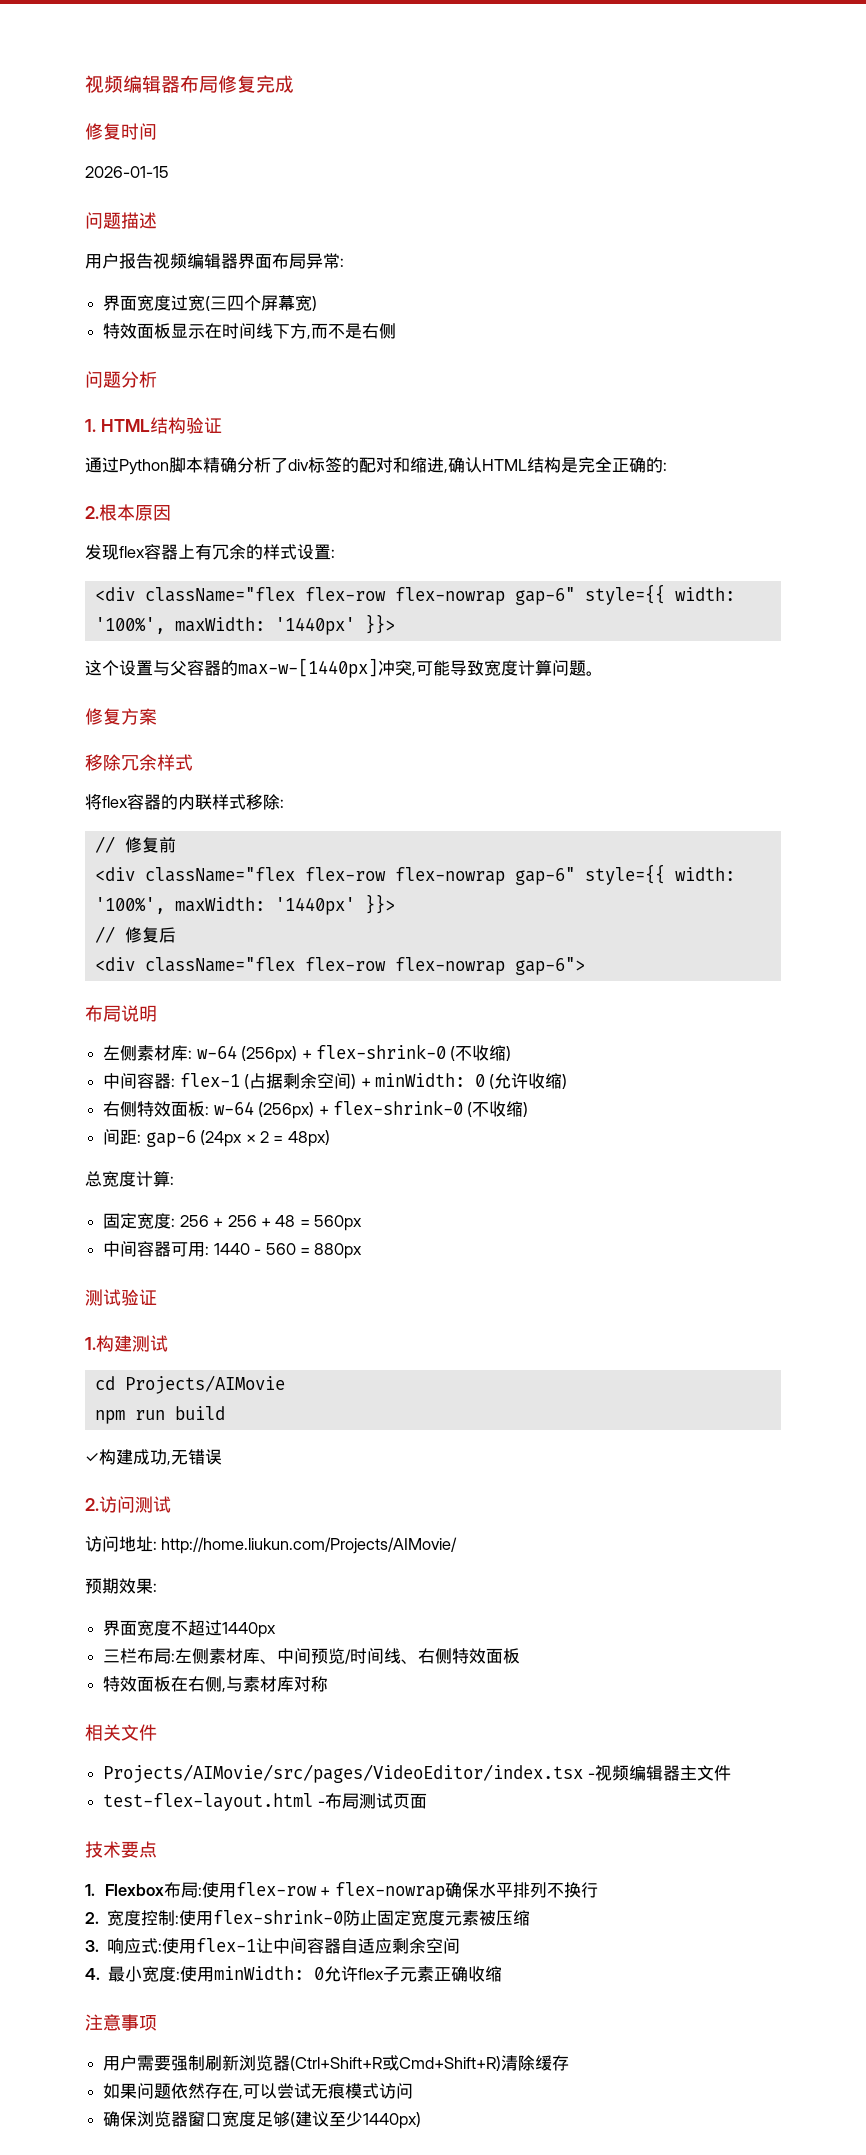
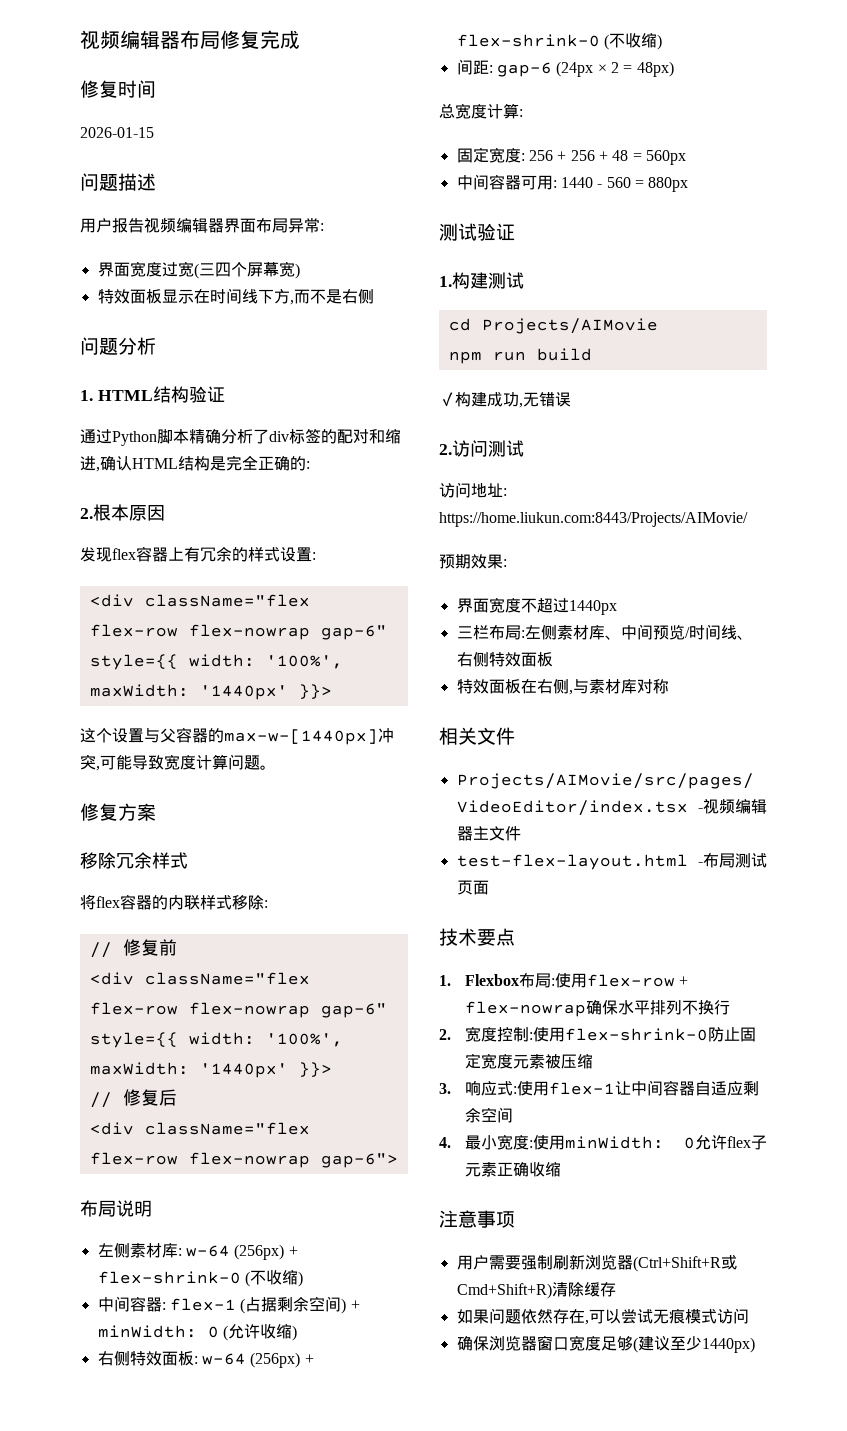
[161,1537,458,1554] http://home.liukun.com/Projects/AIMovie/ -> [439,512,748,527] https://home.liukun.com:8443/Projects/AIMovie/

